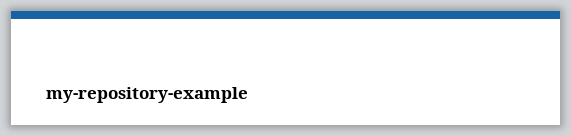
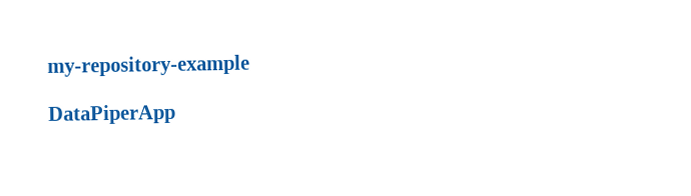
(248, 95) none -> [48,103,176,125] // DataPiperApp

